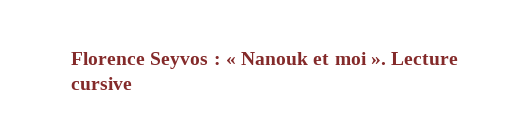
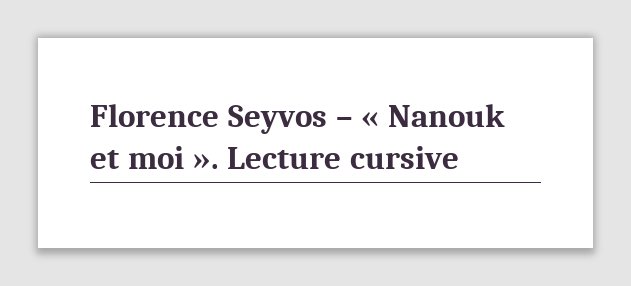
[213,56,221,65] : -> [335,117,353,127] –

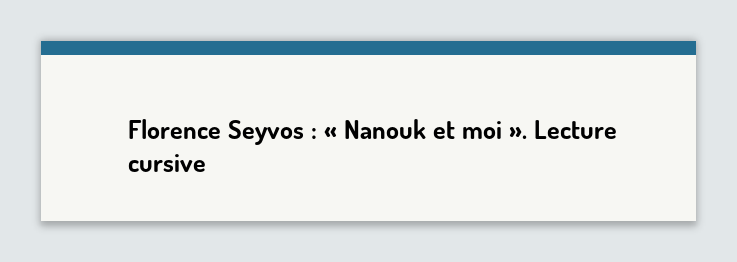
[335,117,353,127] – -> [311,128,318,139] :

